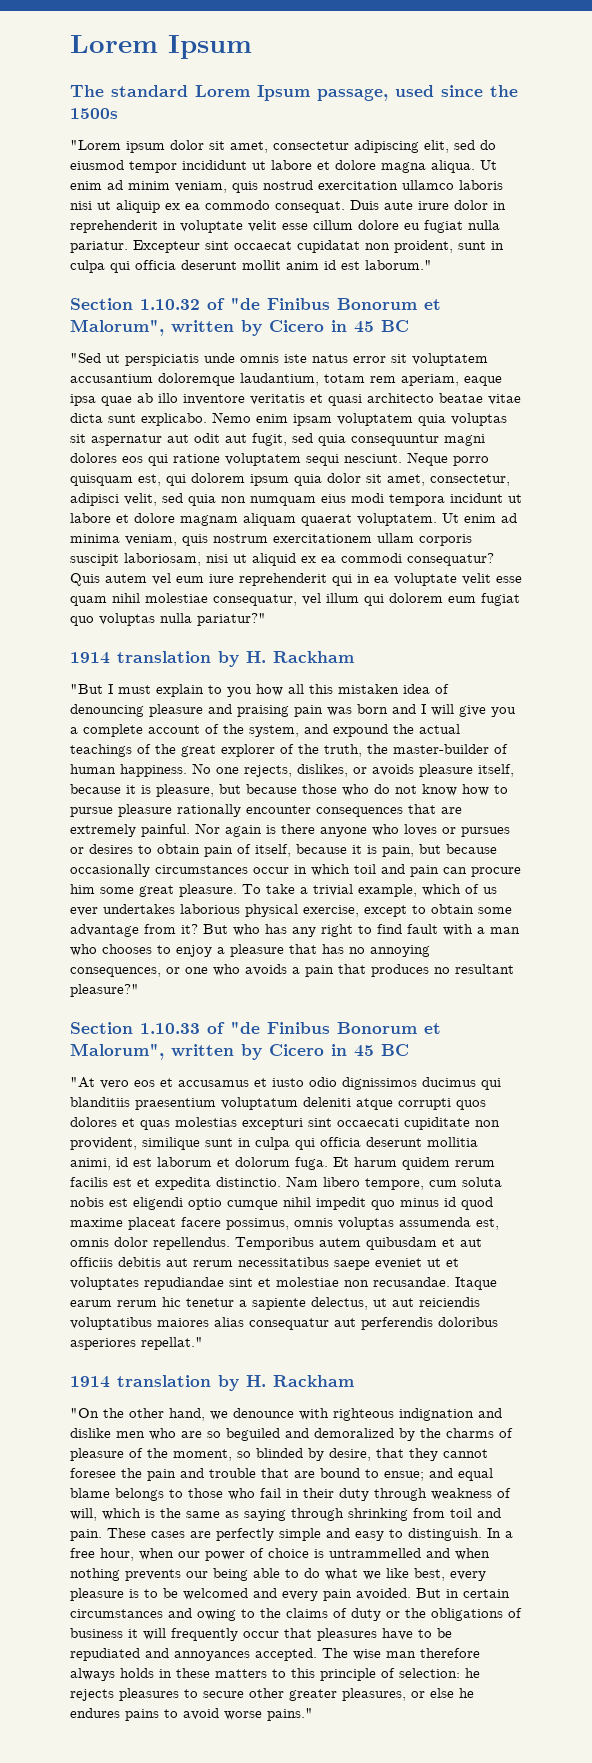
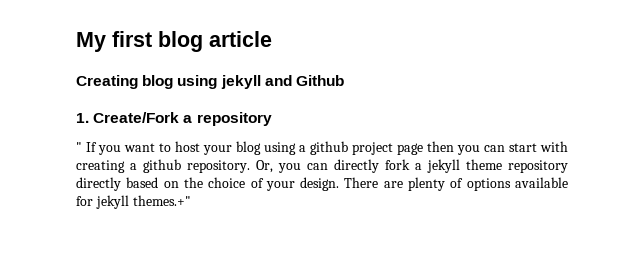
[70,35,252,59] [70,85,518,101] [70,108,118,119] [70,140,496,153] [70,160,497,173] [70,180,503,193] [70,200,506,213] [70,220,500,233] [70,240,504,253] [70,260,432,273] [70,297,441,310] [70,319,409,336] [70,353,488,366] [70,373,502,386] [70,393,521,406] [70,412,507,426] [70,433,485,446] [70,452,489,466] [70,473,510,486] [70,493,522,506] [70,513,517,526] [70,533,472,546] [70,553,494,566] [70,573,522,586] [70,593,520,606] [70,613,266,626] [70,651,354,667] [70,684,449,697] [70,704,516,717] [70,724,460,737] [70,744,508,757] [70,763,514,777] [70,784,508,797] [70,804,462,817] [70,823,510,837] [70,844,497,857] [70,864,521,877] [70,884,497,897] [70,904,512,917] [70,924,520,937] [70,944,430,957] [70,964,514,977] [70,984,139,997] [70,1021,441,1034] [70,1043,409,1060] [70,1077,501,1090] [70,1097,486,1110] [70,1117,500,1130] [70,1137,478,1150] [70,1157,495,1170] [70,1176,502,1190] [70,1197,493,1210] [70,1217,499,1230] [70,1237,482,1250] [70,1257,459,1270] [70,1277,497,1290] [70,1297,480,1310] [70,1317,498,1330] [70,1337,203,1350] [70,1375,354,1391] [70,1408,502,1421] [70,1428,513,1441] [70,1448,488,1461] [70,1468,493,1481] [70,1488,511,1501] [70,1508,501,1521] [70,1528,513,1541] [70,1548,490,1561] [70,1568,486,1581] [70,1588,510,1601] [70,1608,522,1621] [70,1628,452,1641] [70,1648,480,1661] [70,1668,480,1681] [70,1688,474,1701] [70,1708,313,1721] Lorem Ipsum // The standard Lorem Ipsum passage, used since the 1500s // "Lorem ipsum dolor sit amet, consectetur adipiscing elit, sed do eiusmod tempor incididunt ut labore et dolore magna aliqua. Ut enim ad minim veniam, quis nostrud exercitation ullamco laboris nisi ut aliquip ex ea commodo consequat. Duis aute irure dolor in reprehenderit in voluptate velit esse cillum dolore eu fugiat nulla pariatur. Excepteur sint occaecat cupidatat non proident, sunt in culpa qui officia deserunt mollit anim id est laborum." // Section 1.10.32 of "de Finibus Bonorum et Malorum", written by Cicero in 45 BC // "Sed ut perspiciatis unde omnis iste natus error sit voluptatem accusantium doloremque laudantium, totam rem aperiam, eaque ipsa quae ab illo inventore veritatis et quasi architecto beatae vitae dicta sunt explicabo. Nemo enim ipsam voluptatem quia voluptas sit aspernatur aut odit aut fugit, sed quia consequuntur magni dolores eos qui ratione voluptatem sequi nesciunt. Neque porro quisquam est, qui dolorem ipsum quia dolor sit amet, consectetur, adipisci velit, sed quia non numquam eius modi tempora incidunt ut labore et dolore magnam aliquam quaerat voluptatem. Ut enim ad minima veniam, quis nostrum exercitationem ullam corporis suscipit laboriosam, nisi ut aliquid ex ea commodi consequatur? Quis autem vel eum iure reprehenderit qui in ea voluptate velit esse quam nihil molestiae consequatur, vel illum qui dolorem eum fugiat quo voluptas nulla pariatur?" // 1914 translation by H. Rackham // "But I must explain to you how all this mistaken idea of denouncing pleasure and praising pain was born and I will give you a complete account of the system, and expound the actual teachings of the great explorer of the truth, the master-builder of human happiness. No one rejects, dislikes, or avoids pleasure itself, because it is pleasure, but because those who do not know how to pursue pleasure rationally encounter consequences that are extremely painful. Nor again is there anyone who loves or pursues or desires to obtain pain of itself, because it is pain, but because occasionally circumstances occur in which toil and pain can procure him some great pleasure. To take a trivial example, which of us ever undertakes laborious physical exercise, except to obtain some advantage from it? But who has any right to find fault with a man who chooses to enjoy a pleasure that has no annoying consequences, or one who avoids a pain that produces no resultant pleasure?" // Section 1.10.33 of "de Finibus Bonorum et Malorum", written by Cicero in 45 BC // "At vero eos et accusamus et iusto odio dignissimos ducimus qui blanditiis praesentium voluptatum deleniti atque corrupti quos dolores et quas molestias excepturi sint occaecati cupiditate non provident, similique sunt in culpa qui officia deserunt mollitia animi, id est laborum et dolorum fuga. Et harum quidem rerum facilis est et expedita distinctio. Nam libero tempore, cum soluta nobis est eligendi optio cumque nihil impedit quo minus id quod maxime placeat facere possimus, omnis voluptas assumenda est, omnis dolor repellendus. Temporibus autem quibusdam et aut officiis debitis aut rerum necessitatibus saepe eveniet ut et voluptates repudiandae sint et molestiae non recusandae. Itaque earum rerum hic tenetur a sapiente delectus, ut aut reiciendis voluptatibus maiores alias consequatur aut perferendis doloribus asperiores repellat." // 1914 translation by H. Rackham // "On the other hand, we denounce with righteous indignation and dislike men who are so beguiled and demoralized by the charms of pleasure of the moment, so blinded by desire, that they cannot foresee the pain and trouble that are bound to ensue; and equal blame belongs to those who fail in their duty through weakness of will, which is the same as saying through shrinking from toil and pain. These cases are perfectly simple and easy to distinguish. In a free hour, when our power of choice is untrammelled and when nothing prevents our being able to do what we like best, every pleasure is to be welcomed and every pain avoided. But in certain circumstances and owing to the claims of duty or the obligations of business it will frequently occur that pleasures have to be repudiated and annoyances accepted. The wise man therefore always holds in these matters to this principle of selection: he rejects pleasures to secure other greater pleasures, or else he endures pains to avoid worse pains." -> [76,31,272,52] [76,75,344,89] [76,112,272,126] [76,141,568,155] [76,159,568,173] [76,177,569,191] [76,195,191,209] My first blog article // Creating blog using jekyll and Github // 1. Create/Fork a repository // " If you want to host your blog using a github project page then you can start with creating a github repository. Or, you can directly fork a jekyll theme repository directly based on the choice of your design. There are plenty of options available for jekyll themes.+"

